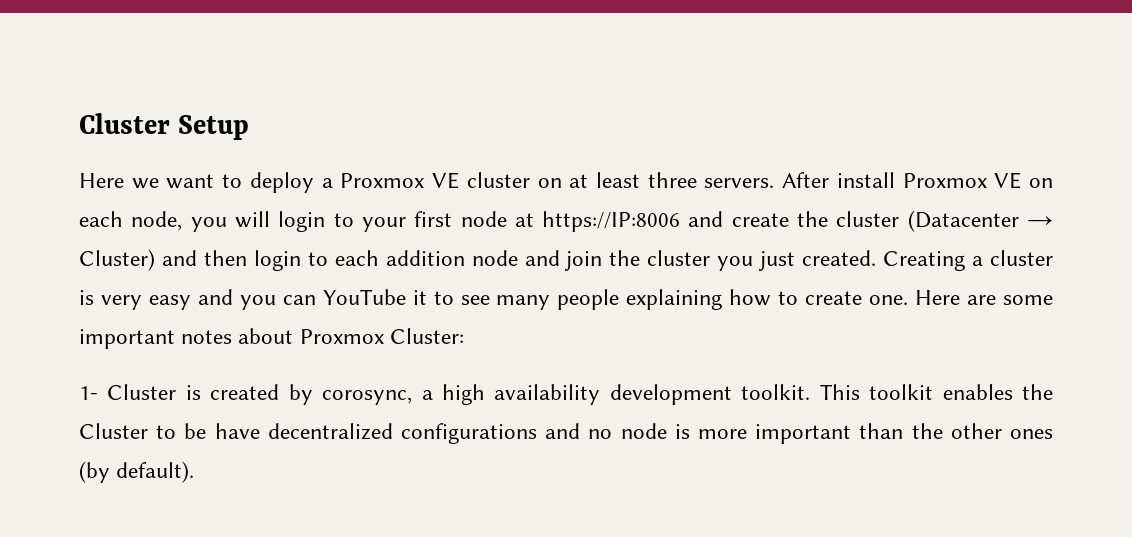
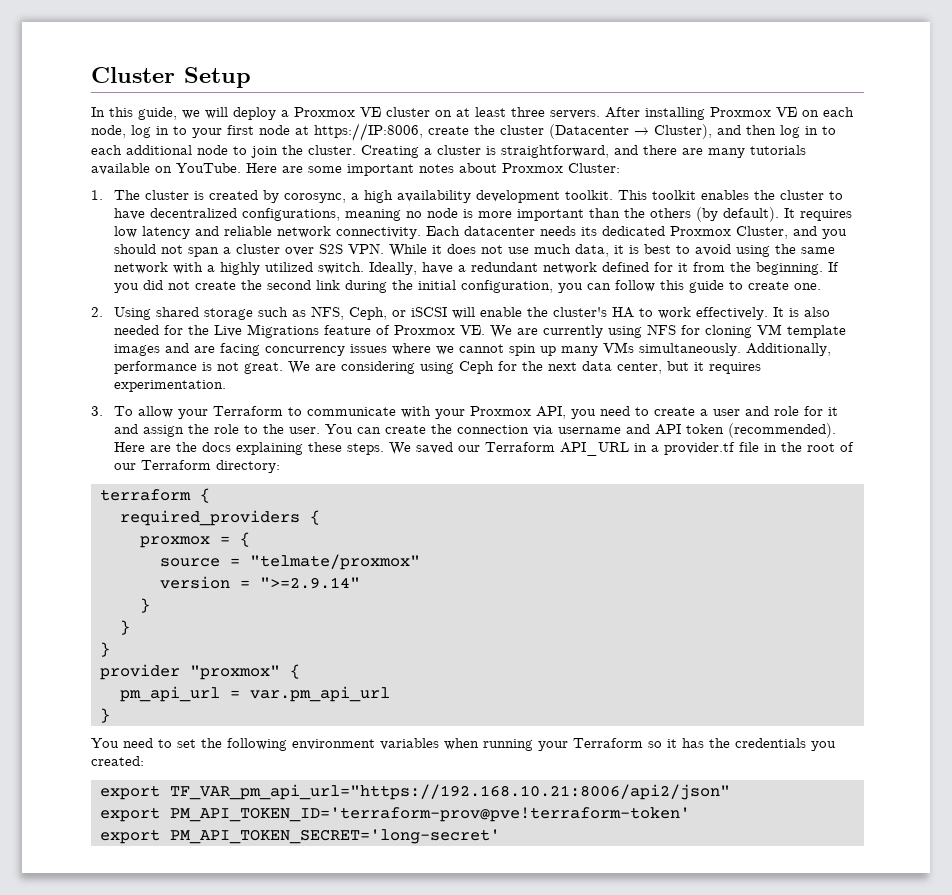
[79,173,243,189] Here we want to -> [91,107,228,120] In this guide, we will
[836,172,895,188] install -> [645,107,705,120] installing
[190,211,326,232] you will login -> [131,125,169,138] log in
[542,211,724,232] https://IP:8006 and -> [314,123,423,141] https://IP:8006,
[79,249,155,271] Cluster) -> [654,124,712,139] Cluster),
[253,250,1054,271] [79,289,909,310] login to each addition node and join the cluster you just created. Creating a cluster is very easy and you can YouTube it to see many people explaining how to create one. -> [780,125,836,138] [91,145,806,158] [91,163,241,175] log in to each additional node to join the cluster. Creating a cluster is straightforward, and there are many tutorials available on YouTube.
[79,384,177,400] 1- Cluster -> [91,190,189,200] 1. The cluster
[79,423,581,444] Cluster to be have decentralized configurations and -> [779,190,843,200] [113,208,401,221] cluster to have decentralized configurations, meaning
[950,423,1054,439] [79,461,195,483] other ones (by default). -> [649,207,852,222] [113,226,847,239] [113,243,835,257] [113,262,839,275] [113,280,821,293] [91,306,830,320] [113,324,846,338] [113,342,831,356] [113,361,761,374] [113,380,226,392] [91,406,838,419] [113,423,836,438] [113,442,854,456] [113,460,280,473] [99,488,210,503] [119,510,320,526] [139,532,250,548] [159,554,420,570] [159,576,360,589] [139,598,150,613] [119,620,130,635] [99,642,110,657] [99,664,300,680] [119,686,390,702] [99,708,110,723] [91,738,836,751] [91,756,144,766] [99,784,730,800] [99,807,690,822] [99,829,500,844] others (by default). It requires low latency and reliable network connectivity. Each datacenter needs its dedicated Proxmox Cluster, and you should not span a cluster over S2S VPN. While it does not use much data, it is best to avoid using the same network with a highly utilized switch. Ideally, have a redundant network defined for it from the beginning. If you did not create the second link during the initial configuration, you can follow this guide to create one. // 2. Using shared storage such as NFS, Ceph, or iSCSI will enable the cluster's HA to work effectively. It is also needed for the Live Migrations feature of Proxmox VE. We are currently using NFS for cloning VM template images and are facing concurrency issues where we cannot spin up many VMs simultaneously. Additionally, performance is not great. We are considering using Ceph for the next data center, but it requires experimentation. // 3. To allow your Terraform to communicate with your Proxmox API, you need to create a user and role for it and assign the role to the user. You can create the connection via username and API token (recommended). Here are the docs explaining these steps. We saved our Terraform API_URL in a provider.tf file in the root of our Terraform directory: // terraform { // required_providers { // proxmox = { // source = "telmate/proxmox" // version = ">=2.9.14" // } // } // } // provider "proxmox" { // pm_api_url = var.pm_api_url // } // You need to set the following environment variables when running your Terraform so it has the credentials you created: // export TF_VAR_pm_api_url="https://192.168.10.21:8006/api2/json" // export PM_API_TOKEN_ID='terraform-prov@pve!terraform-token' // export PM_API_TOKEN_SECRET='long-secret'

